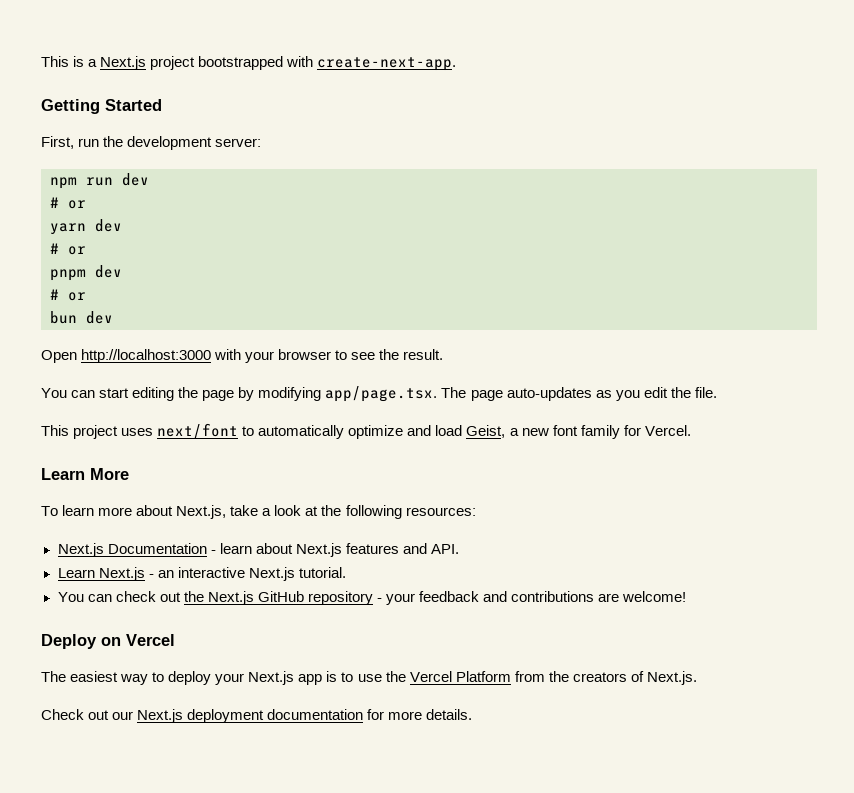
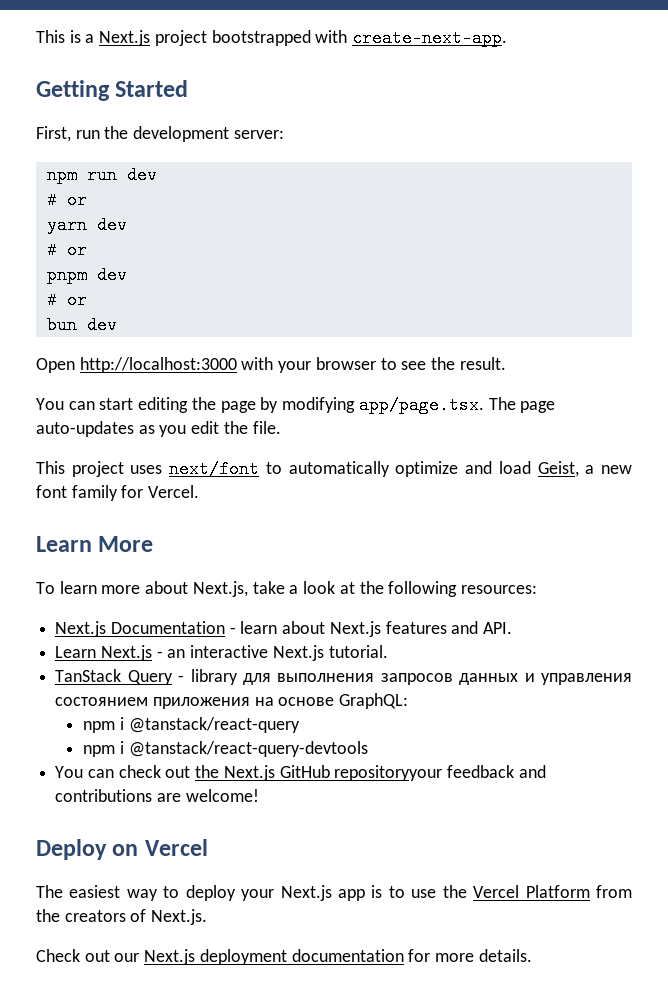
(346, 572) none -> [55,669,632,685] [55,693,409,709] [83,717,300,733] [83,741,368,757] // TanStack Query - library для выполнения запросов данных и управления состоянием приложения на основе GraphQL: // npm i @tanstack/react-query // npm i @tanstack/react-query-devtools
[307,591,415,605] repository - your -> [334,765,443,781] repositoryyour

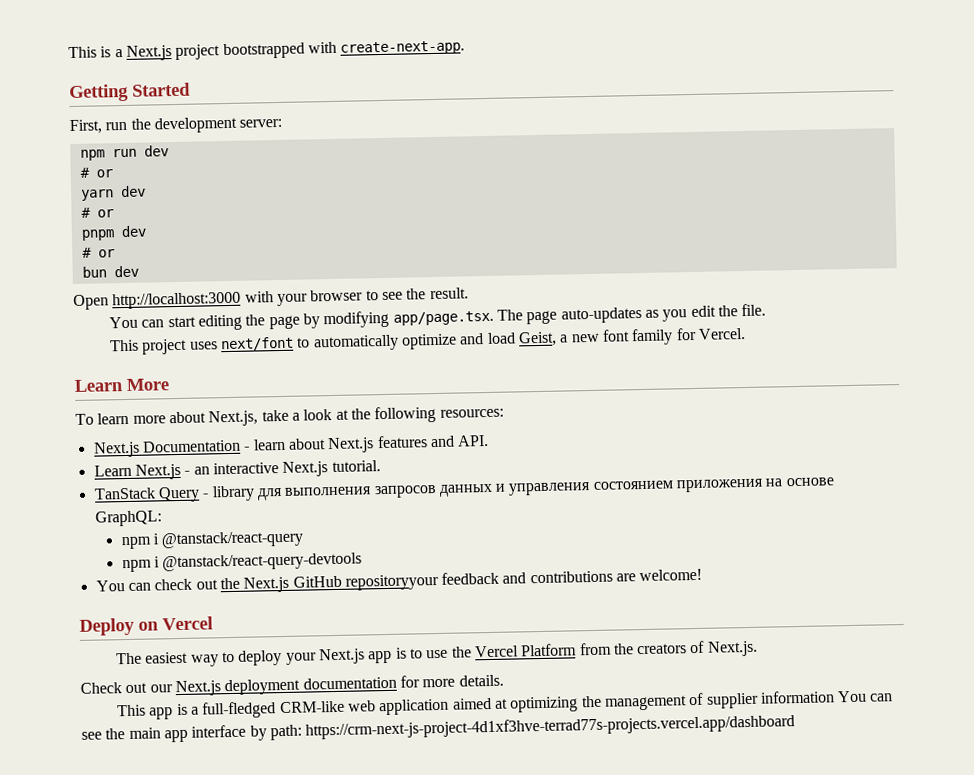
(532, 955) none -> [117,690,894,720] [81,714,796,743] // This app is a full-fledged CRM-like web application aimed at optimizing the management of supplier information You can see the main app interface by path: https://crm-next-js-project-4d1xf3hve-terrad77s-projects.vercel.app/dashboard

